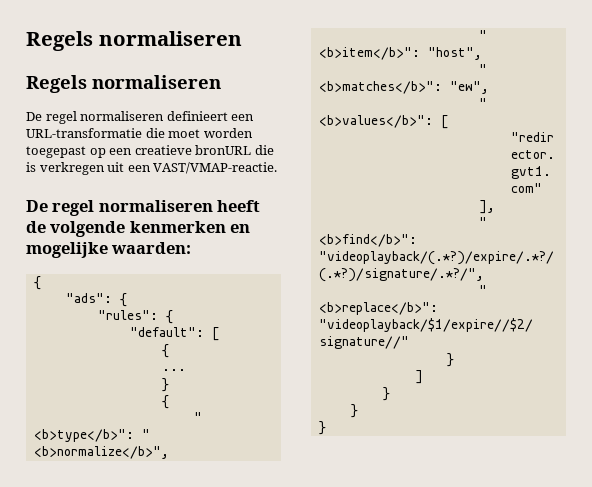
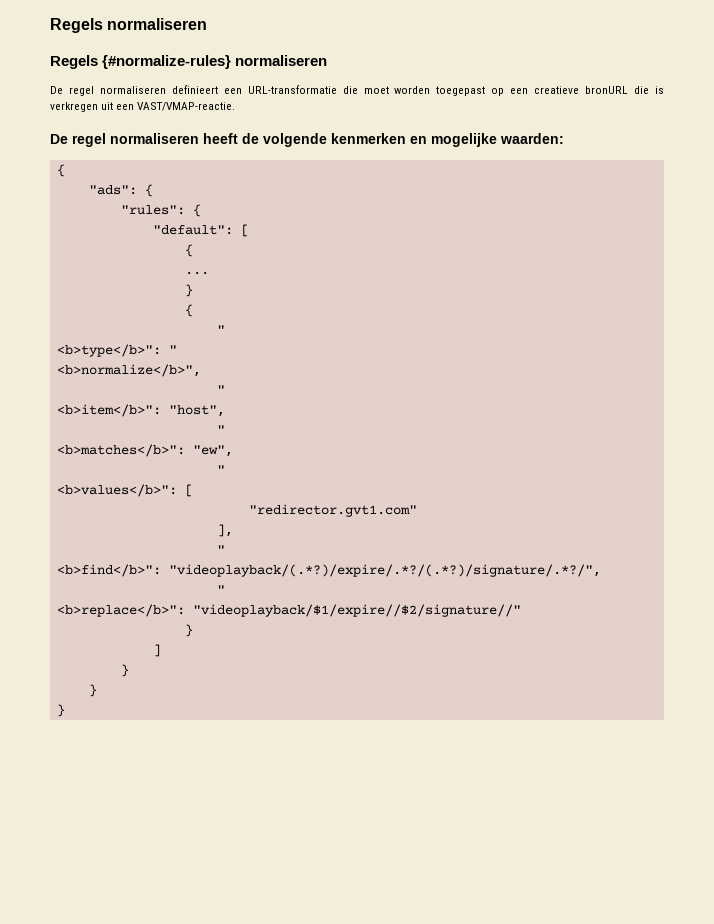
(87, 84) none -> [102,55,232,69] {#normalize-rules}

